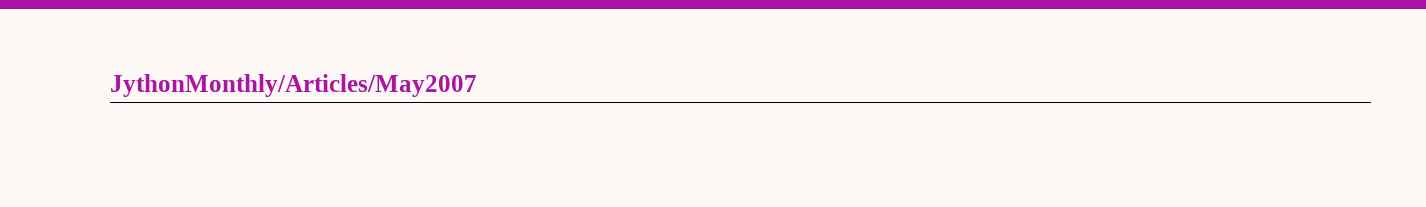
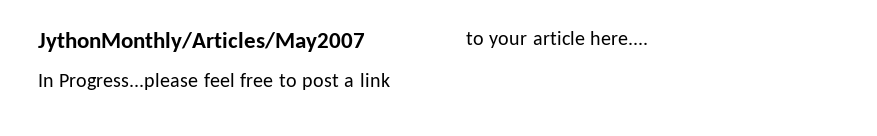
(477, 85) none -> [38,73,390,90] [466,31,649,48] // In Progress...please feel free to post a link to your article here....

